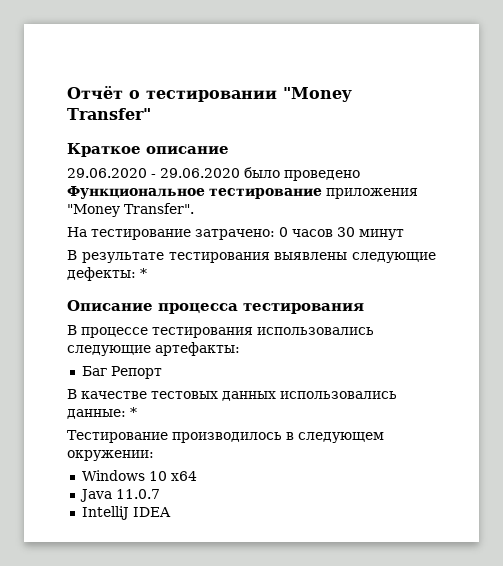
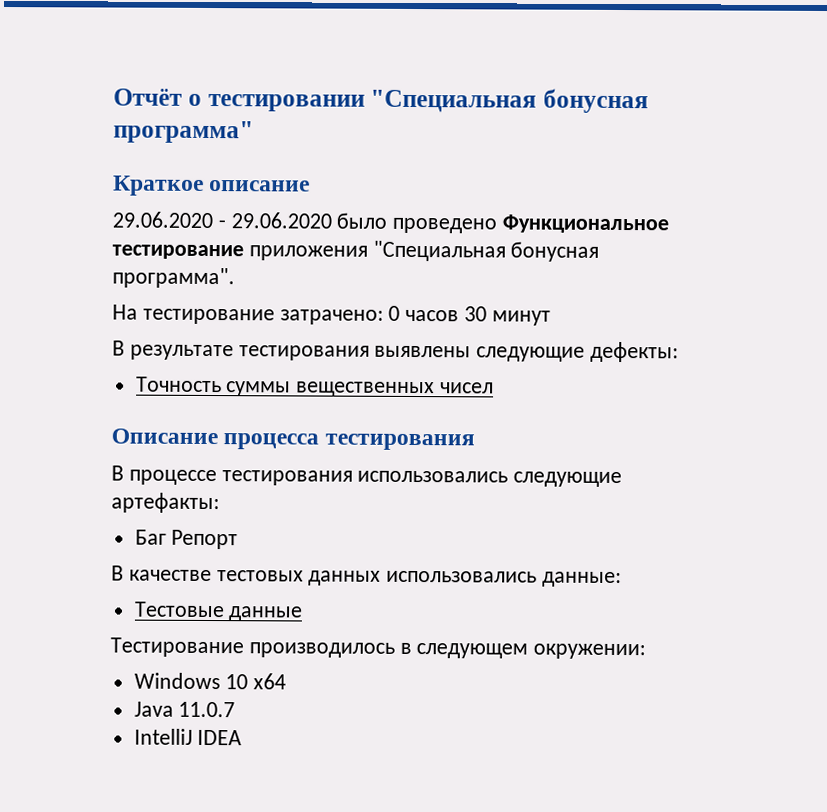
[283,87,352,102] [67,108,151,120] "Money Transfer" -> [370,88,649,114] [113,120,254,144] "Специальная бонусная программа"
[67,203,194,217] "Money Transfer". -> [372,240,600,262] [112,267,235,289] "Специальная бонусная программа".
[140,268,147,278] * -> [135,376,495,398] // Точность суммы вещественных чисел
[130,407,137,417] * -> [133,601,304,622] // Тестовые данные

